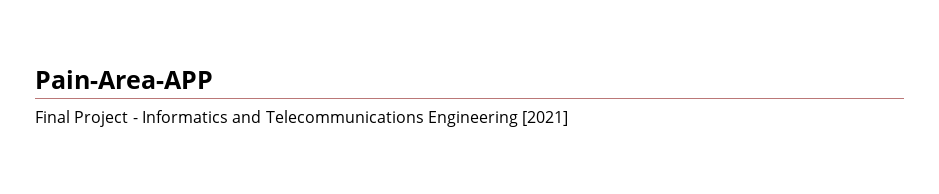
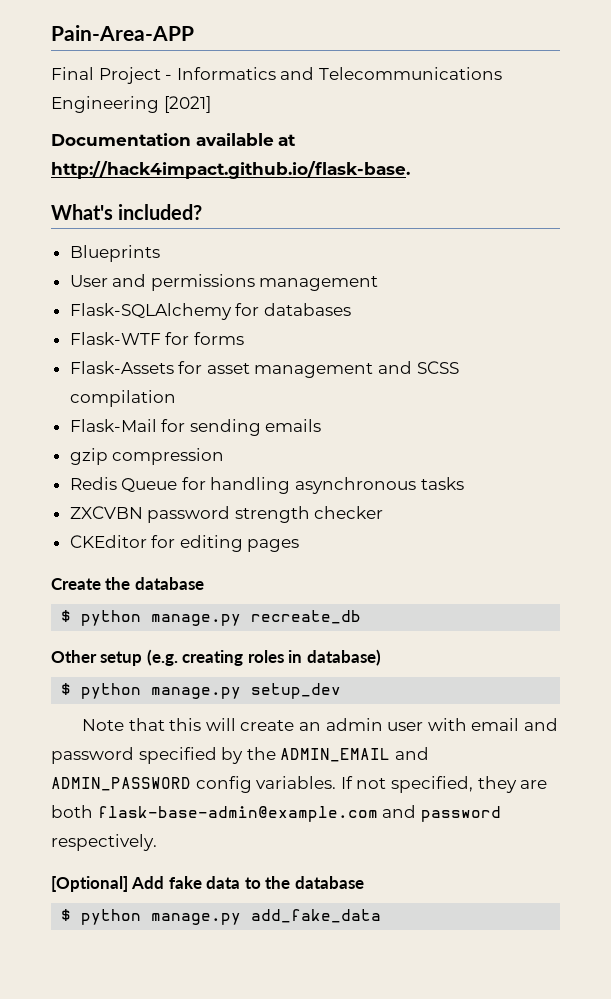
(569, 118) none -> [51,133,297,146] [51,161,410,179] [51,204,203,220] [69,245,160,262] [69,274,379,291] [69,303,351,320] [69,332,244,345] [69,361,459,378] [69,390,176,407] [69,419,322,436] [69,448,225,465] [69,477,464,494] [69,506,384,523] [69,535,300,552] [51,577,204,590] [61,610,362,626] [51,649,381,666] [61,683,342,699] [82,718,558,731] [51,747,429,764] [51,776,548,793] [51,805,501,822] [51,834,157,851] [51,876,364,892] [61,909,382,925] // Documentation available at http://hack4impact.github.io/flask-base. // What's included? // Blueprints // User and permissions management // Flask-SQLAlchemy for databases // Flask-WTF for forms // Flask-Assets for asset management and SCSS compilation // Flask-Mail for sending emails // gzip compression // Redis Queue for handling asynchronous tasks // ZXCVBN password strength checker // CKEditor for editing pages // Create the database // $ python manage.py recreate_db // Other setup (e.g. creating roles in database) // $ python manage.py setup_dev // Note that this will create an admin user with email and password specified by the ADMIN_EMAIL and ADMIN_PASSWORD config variables. If not specified, they are both flask-base-admin@example.com and password respectively. // [Optional] Add fake data to the database // $ python manage.py add_fake_data

